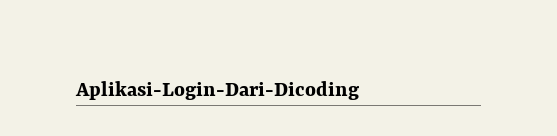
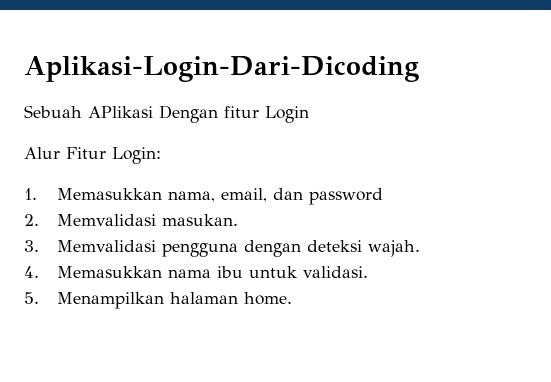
(359, 90) none -> [24,105,309,123] [24,147,161,164] [24,188,384,205] [24,214,239,226] [24,240,421,257] [24,266,369,278] [24,292,293,309] // Sebuah APlikasi Dengan fitur Login // Alur Fitur Login: // 1. Memasukkan nama, email, dan password // 2. Memvalidasi masukan. // 3. Memvalidasi pengguna dengan deteksi wajah. // 4. Memasukkan nama ibu untuk validasi. // 5. Menampilkan halaman home.

